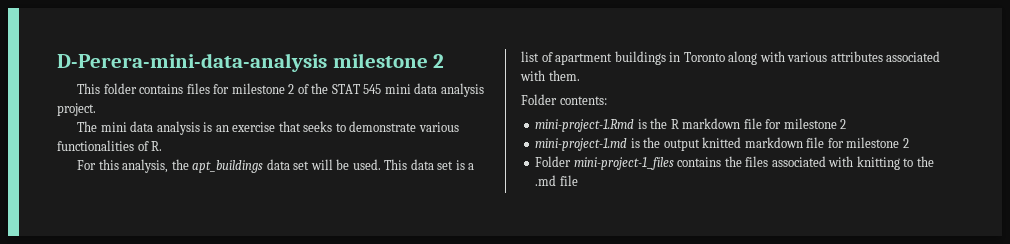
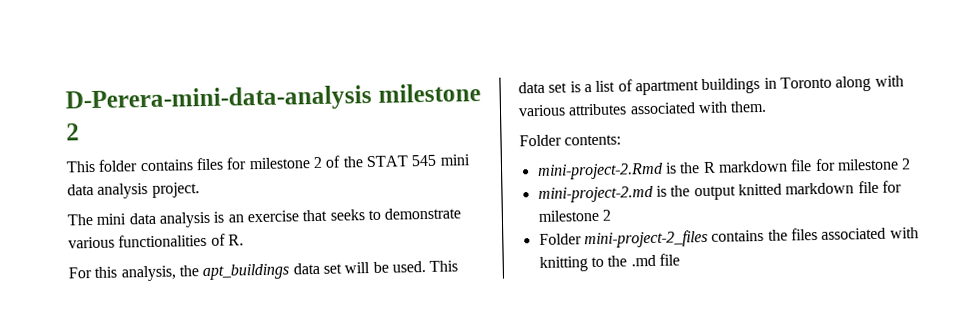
[535,119,635,132] mini-project-1.Rmd -> [536,162,664,181] mini-project-2.Rmd
[535,138,628,151] mini-project-1.md -> [537,185,654,204] mini-project-2.md
[573,157,674,170] mini-project-1_files -> [583,229,708,249] mini-project-2_files

